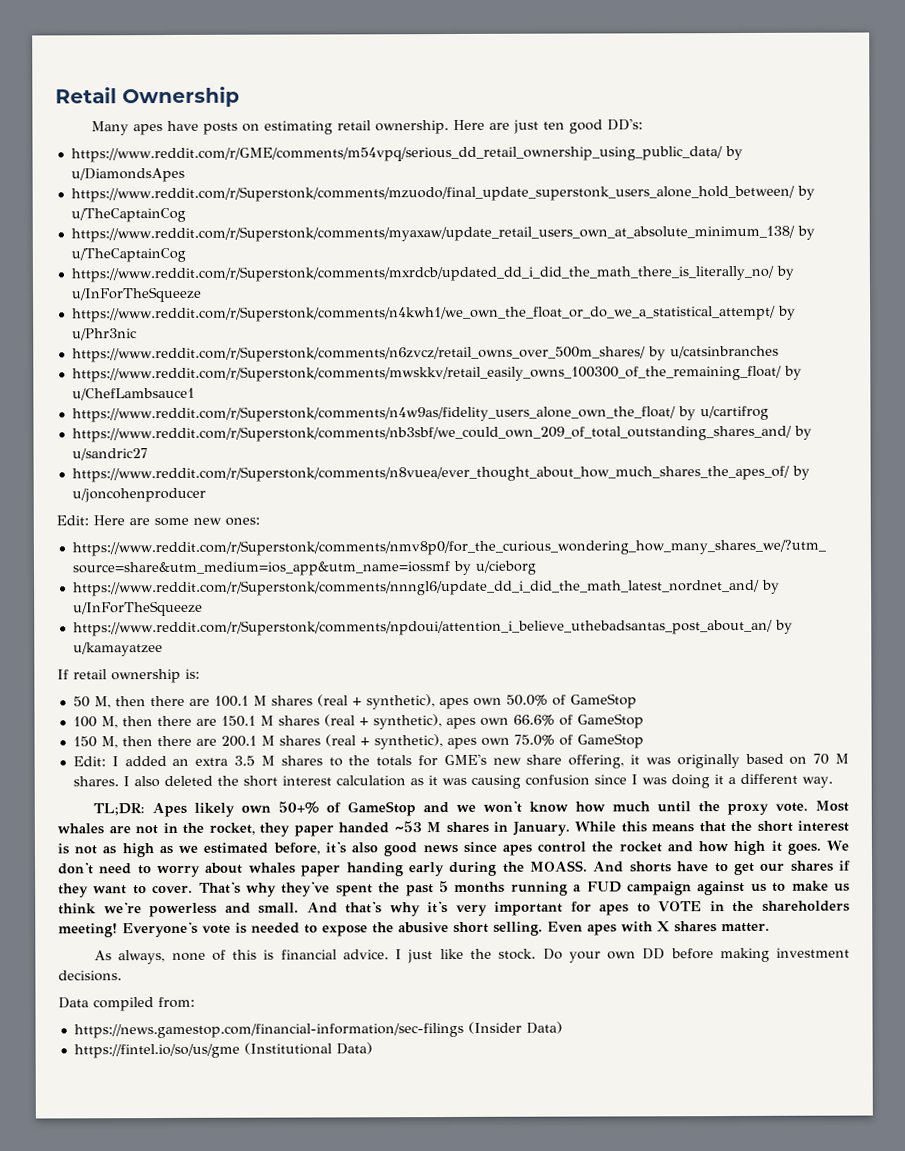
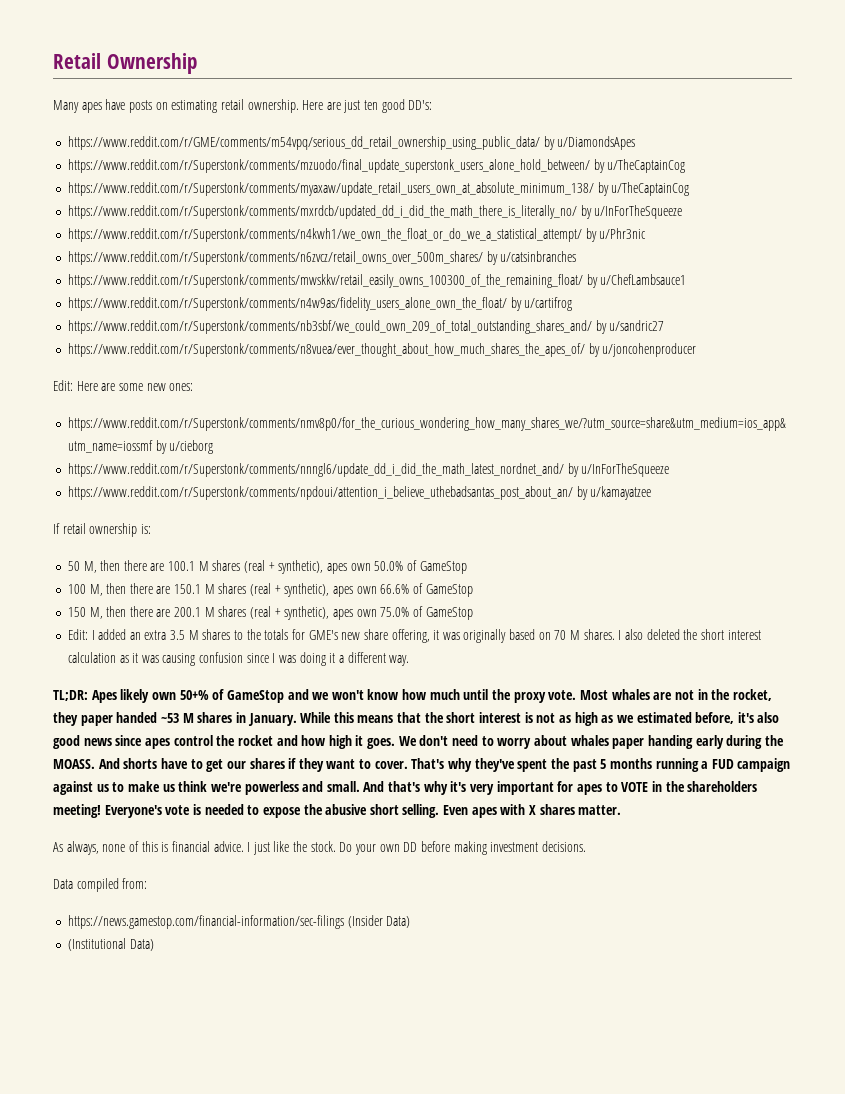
[73,1043,240,1059] https://fintel.io/so/us/gme -> (411, 922) none

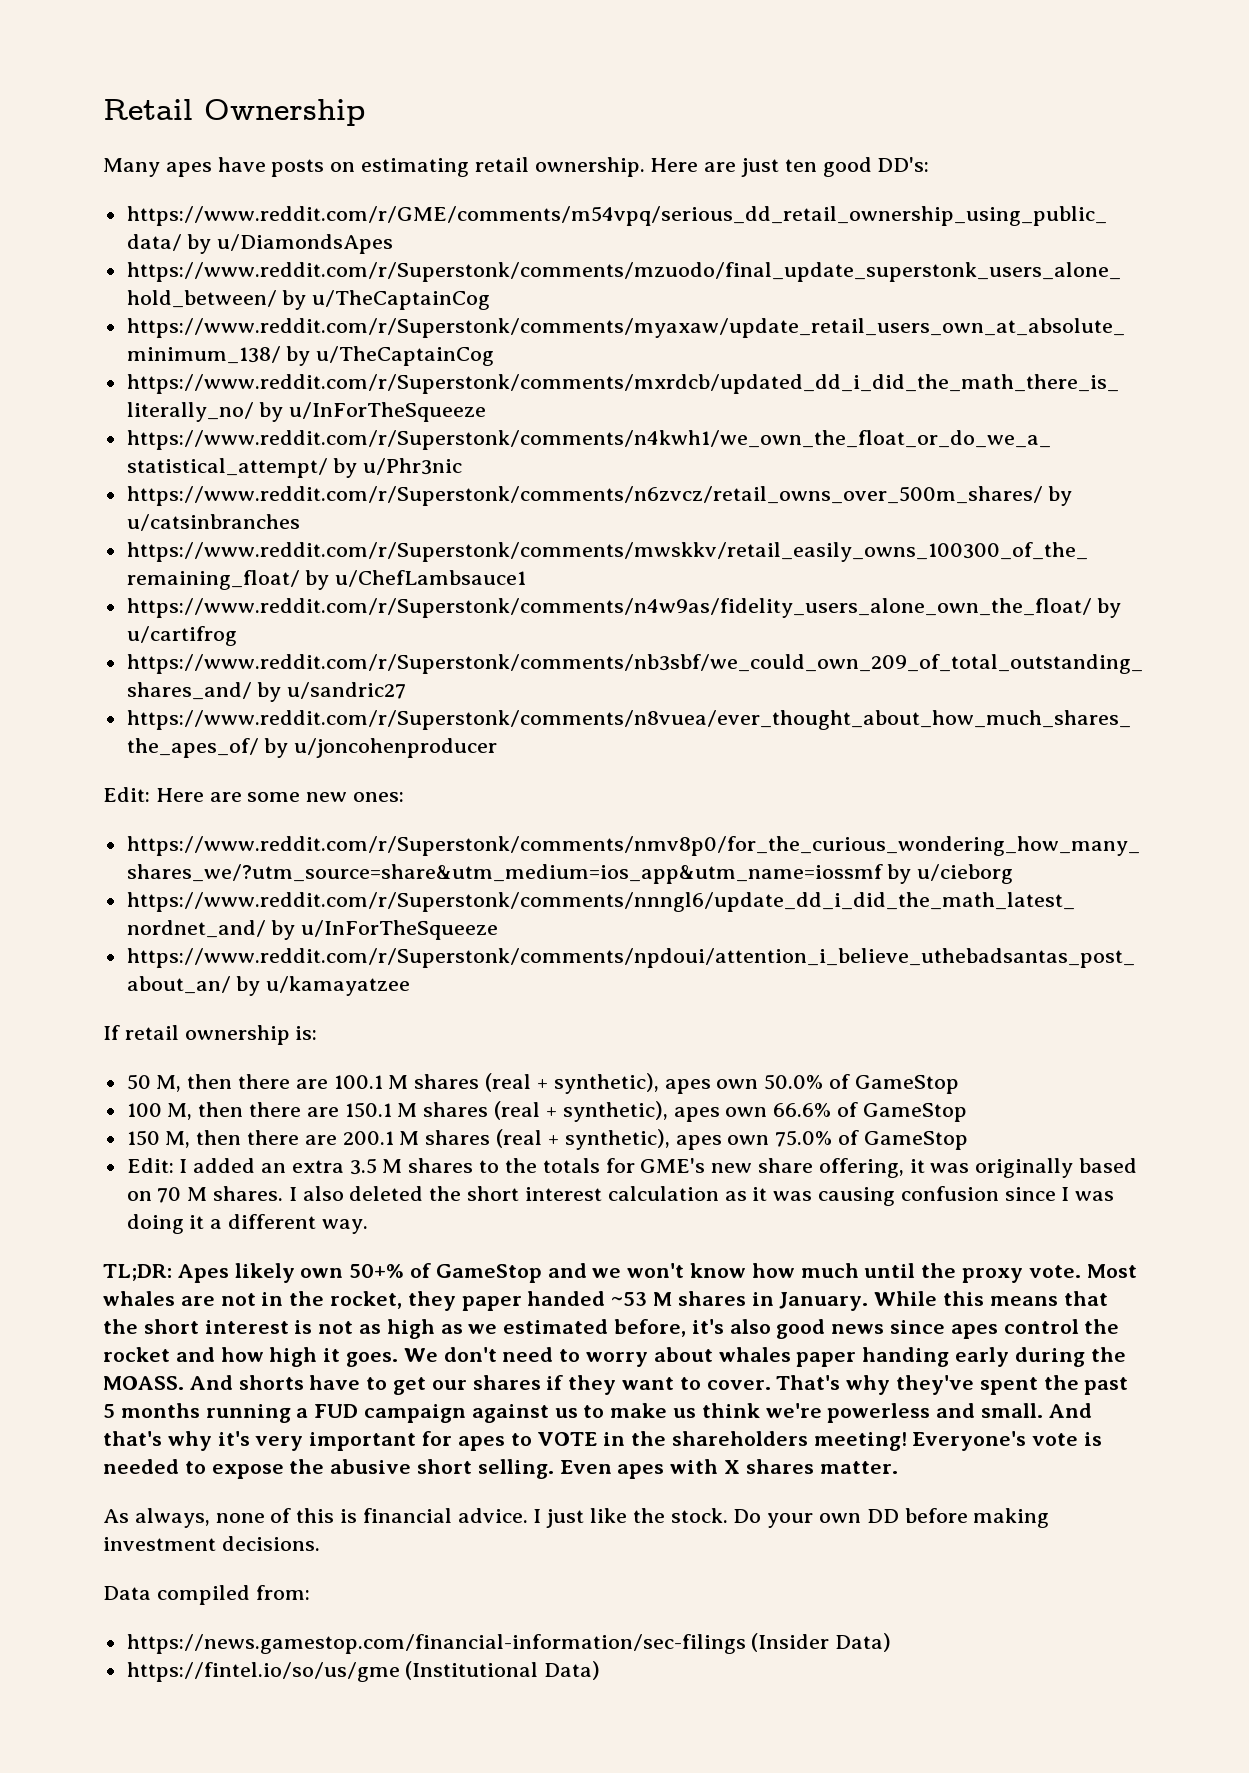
(411, 922) none -> [126,1662,400,1682] https://fintel.io/so/us/gme

